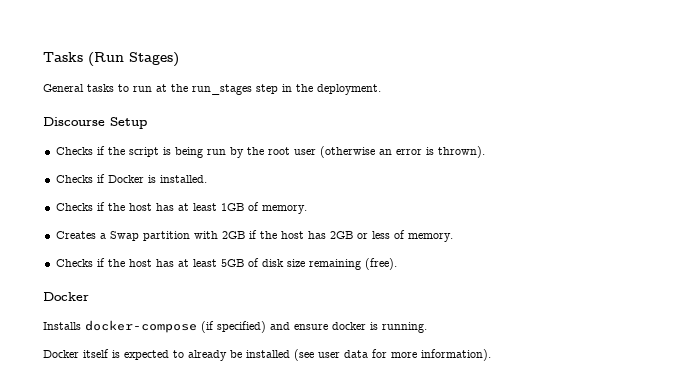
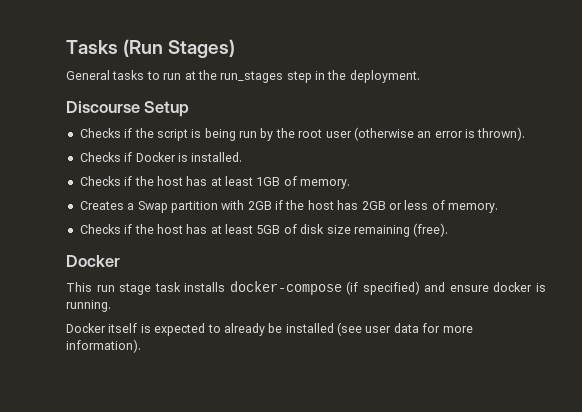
[43,322,81,330] Installs -> [66,282,226,295] This run stage task installs

